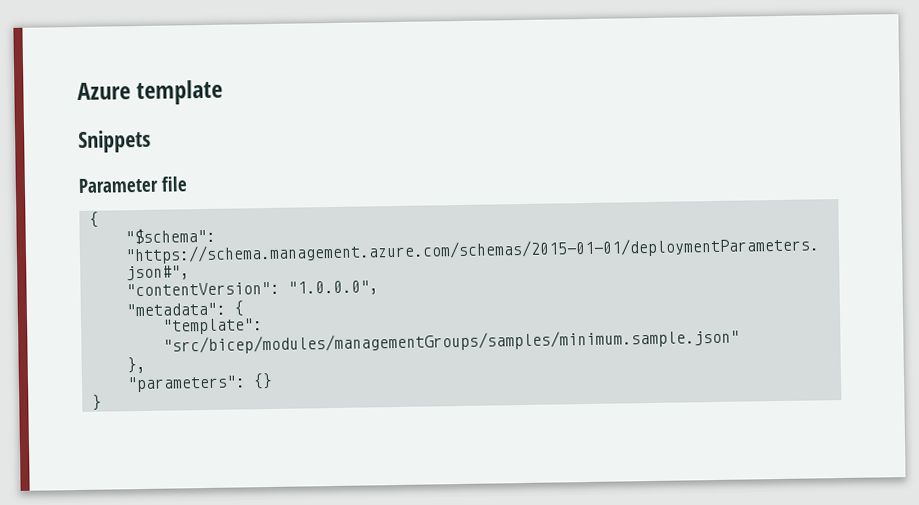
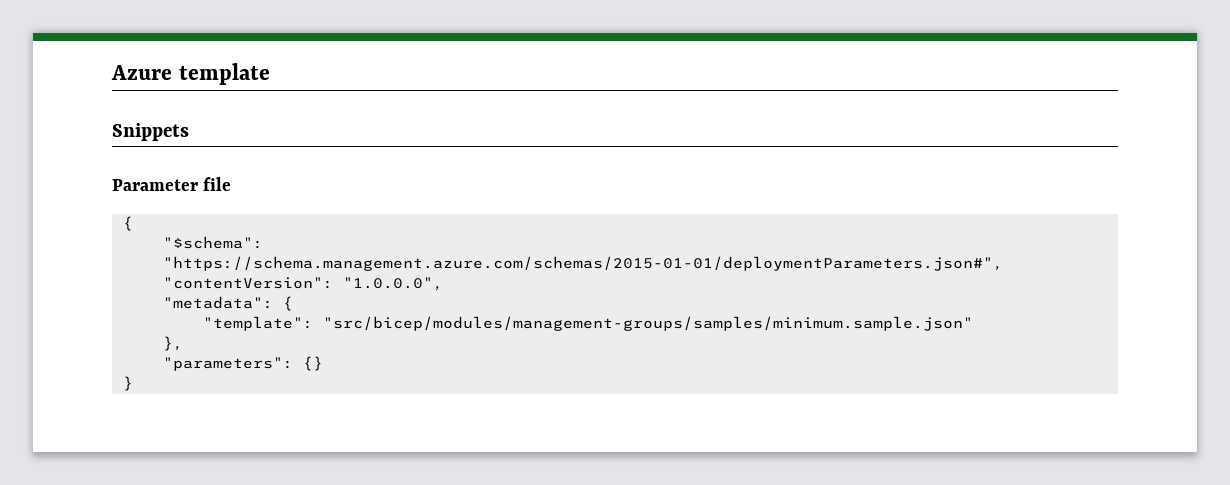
[162,328,740,355] "src/bicep/modules/managementGroups/samples/minimum.sample.json" -> [322,316,973,331] "src/bicep/modules/management-groups/samples/minimum.sample.json"

